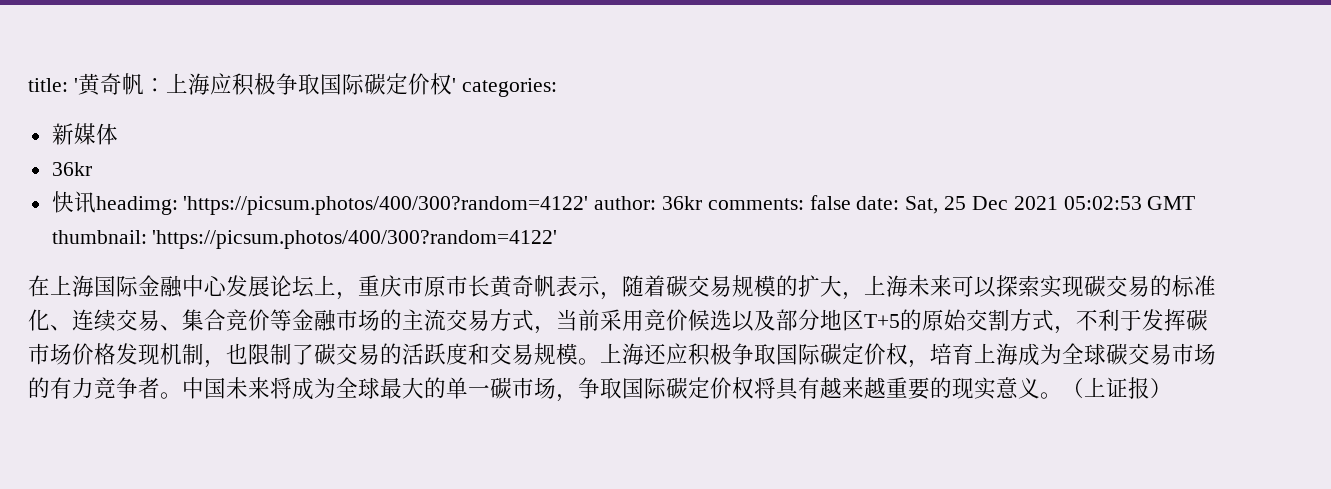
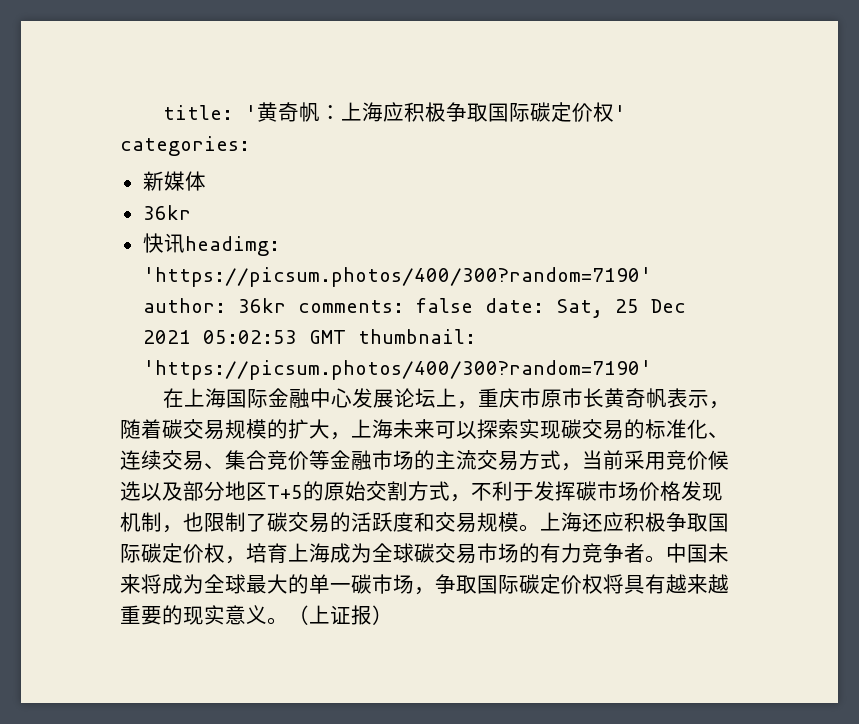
[183,196,589,215] 'https://picsum.photos/400/300?random=4122' -> [142,267,652,287] 'https://picsum.photos/400/300?random=7190'
[152,230,558,249] 'https://picsum.photos/400/300?random=4122' -> [142,360,652,380] 'https://picsum.photos/400/300?random=7190'

